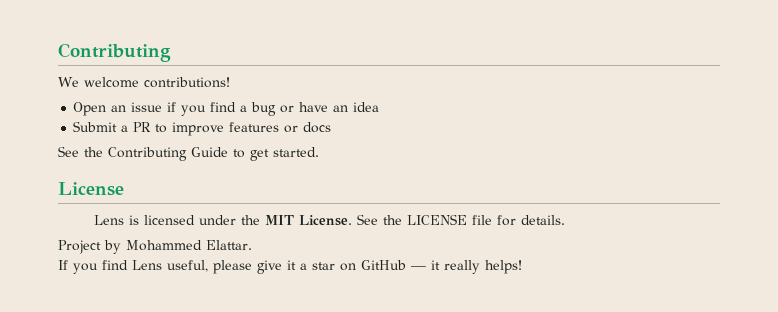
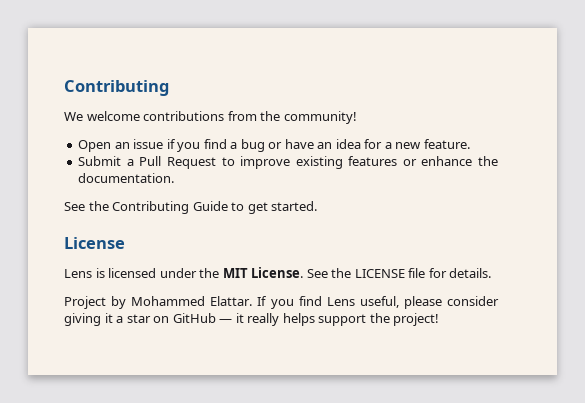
[144,77,230,88] contributions! -> [143,111,357,124] contributions from the community!
(380, 107) none -> [364,139,470,149] for a new feature.
[133,122,152,132] PR -> [139,156,217,169] Pull Request
(225, 129) none -> [295,156,343,169] existing
[303,122,332,133] docs -> [421,156,498,166] [78,173,175,183] enhance the documentation.
(252, 245) // -> (253, 301) none
[257,260,282,274] give -> [447,296,500,306] [64,313,101,326] consider giving
[485,260,522,274] helps! -> [282,313,440,326] helps support the project!

